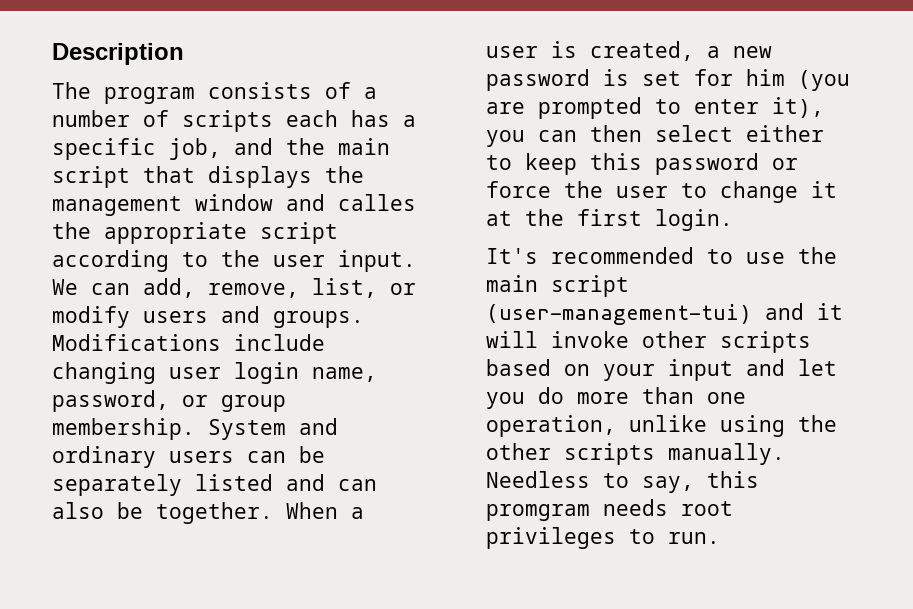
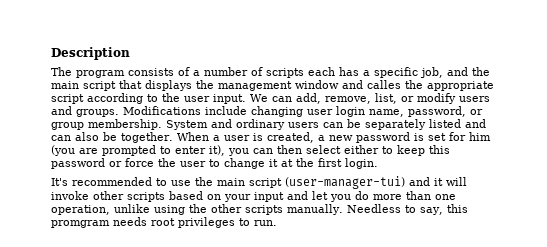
[486,304,752,325] (user-management-tui) -> [285,176,405,189] (user-manager-tui)

